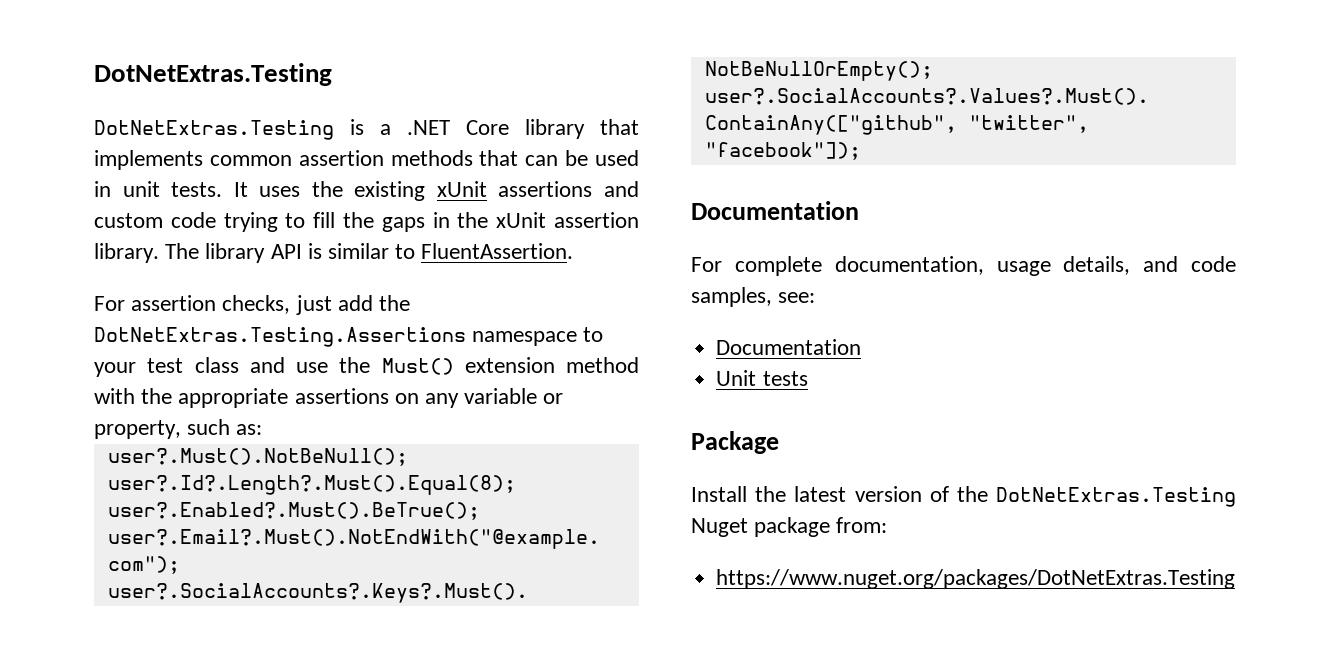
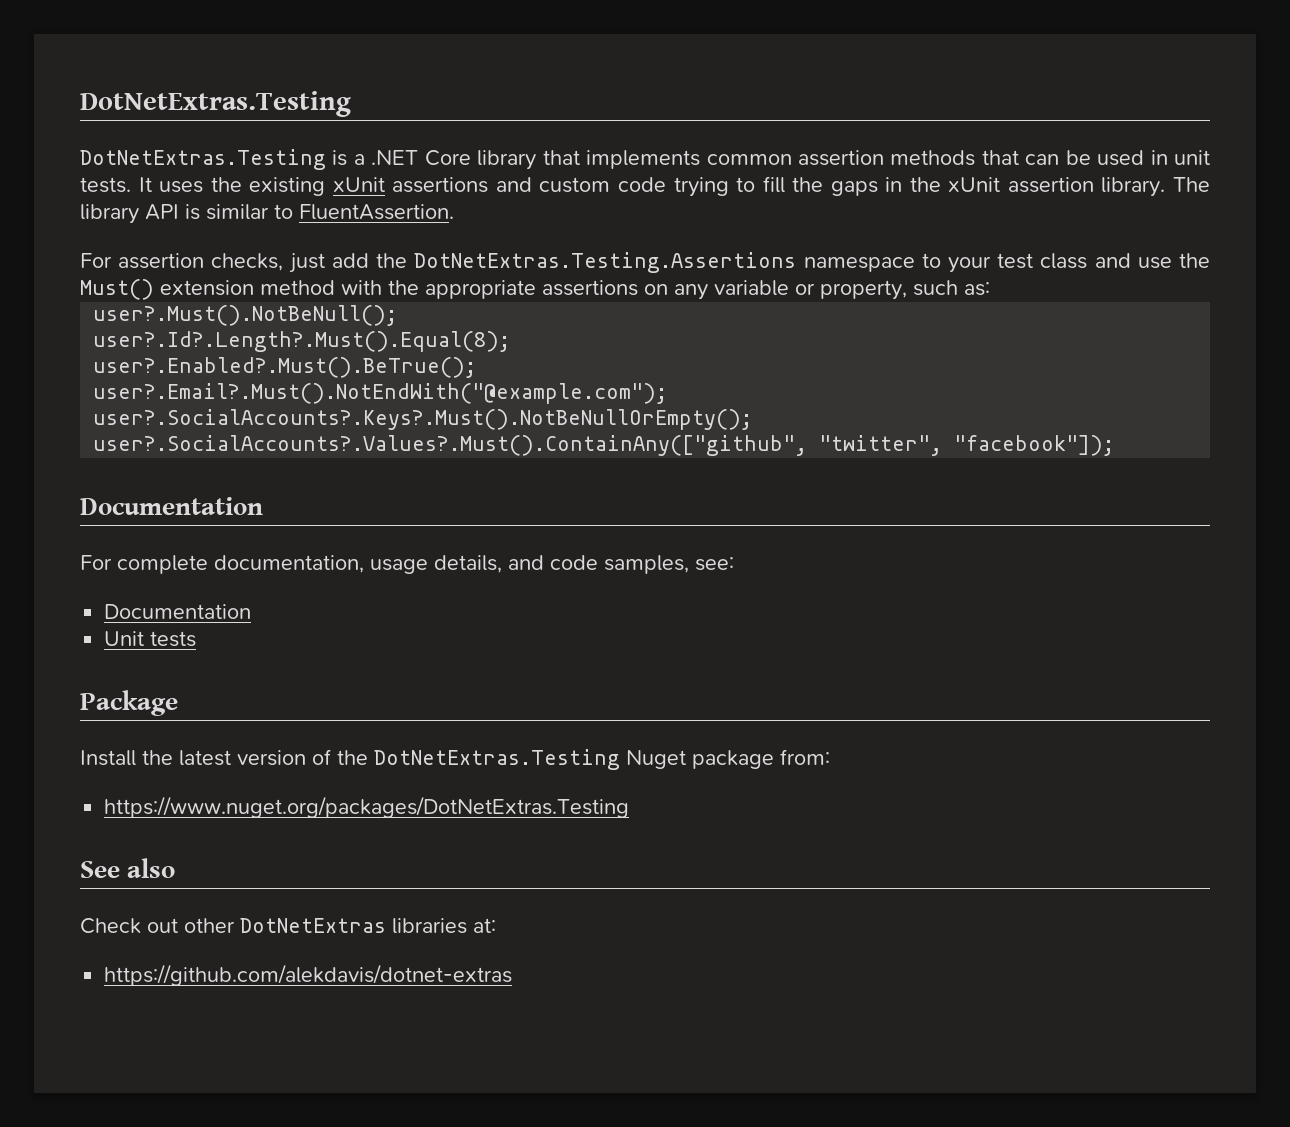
(1236, 579) none -> [80,858,176,878] [80,918,496,934] [104,964,513,986] // See also // Check out other DotNetExtras libraries at: // https://github.com/alekdavis/dotnet-extras

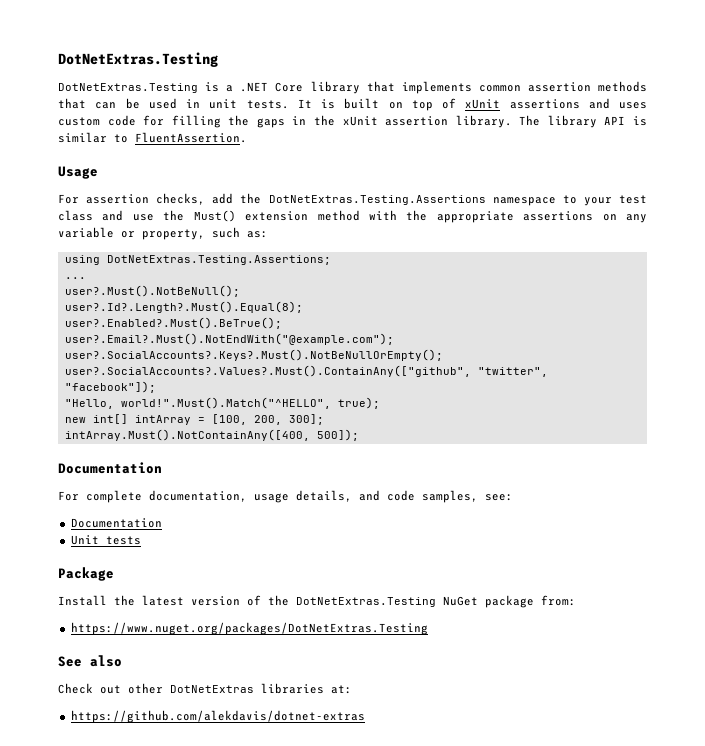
[159,177,326,196] uses the existing -> [321,98,456,111] is built on top of
(532, 184) none -> [619,102,647,109] uses
[673,176,785,197] trying to fill -> [143,115,221,128] for filling
(454, 212) none -> [58,166,98,179] // Usage
[288,253,325,273] just -> (206, 199) none
(990, 289) none -> [64,255,331,265] [64,277,86,279] // using DotNetExtras.Testing.Assertions; // ...
(1115, 445) none -> [64,397,380,409] [64,414,324,425] [64,429,359,441] // "Hello, world!".Must().Match("^HELLO", true); // new int[] intArray = [100, 200, 300]; // intArray.Must().NotContainAny([400, 500]);
[626,750,686,769] Nuget -> [443,596,478,606] NuGet

